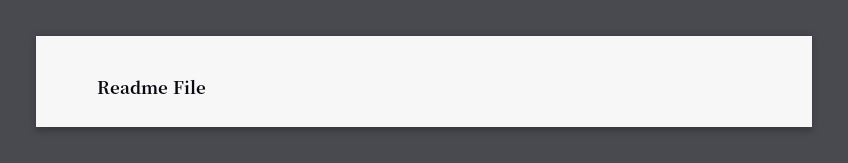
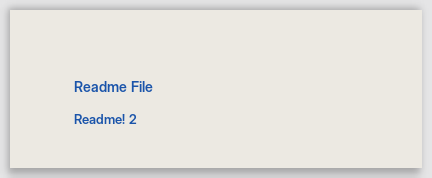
(206, 86) none -> [74,114,137,124] // Readme! 2

